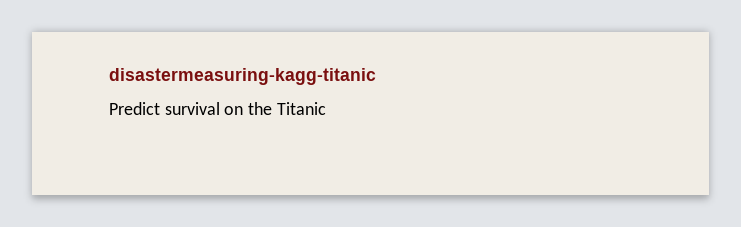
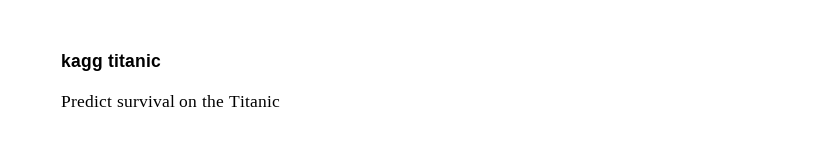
[109,68,376,85] disastermeasuring-kagg-titanic -> [61,54,161,71] kagg titanic

